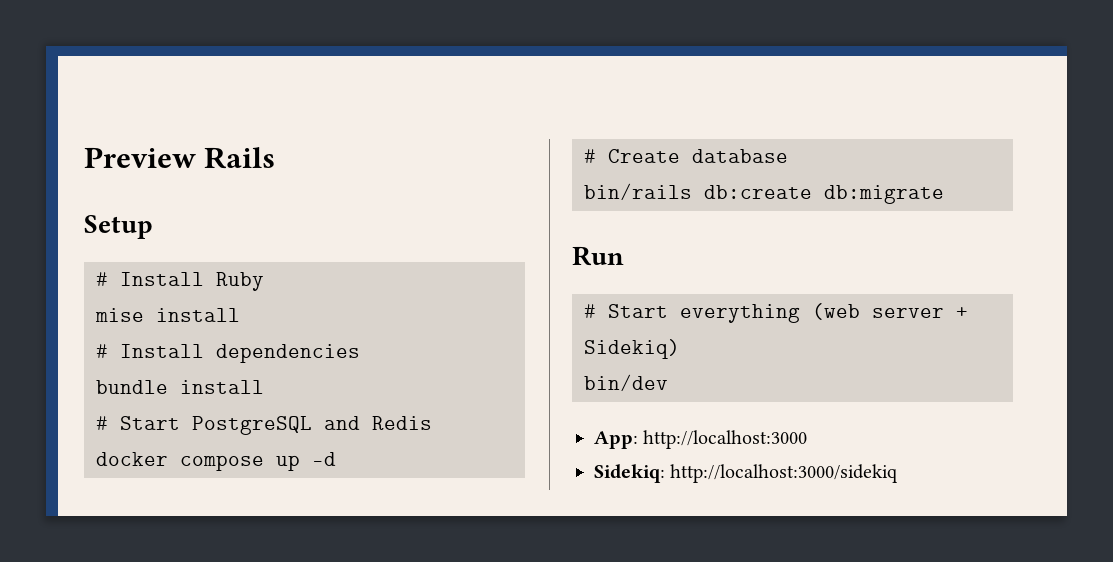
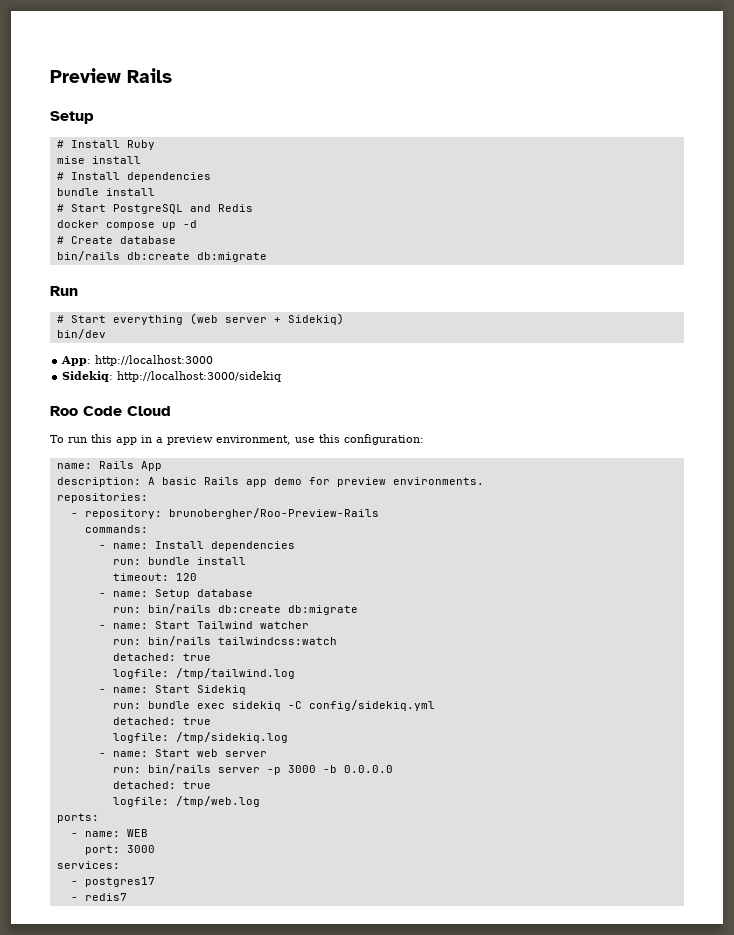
(899, 473) none -> [50,406,171,416] [50,434,424,445] [56,461,162,471] [56,477,484,487] [56,493,148,503] [70,508,379,519] [84,525,148,533] [98,541,295,551] [112,557,246,565] [112,573,197,581] [98,589,253,599] [112,604,358,615] [98,621,309,629] [112,636,337,646] [112,653,211,661] [112,668,295,679] [98,685,246,695] [112,700,435,711] [112,717,211,725] [112,732,288,743] [98,749,267,757] [112,764,393,775] [112,781,211,789] [112,796,260,807] [56,813,99,823] [70,829,148,837] [84,845,155,855] [56,861,120,869] [70,877,155,887] [70,893,127,901] // Roo Code Cloud // To run this app in a preview environment, use this configuration: // name: Rails App // description: A basic Rails app demo for preview environments. // repositories: // - repository: brunobergher/Roo-Preview-Rails // commands: // - name: Install dependencies // run: bundle install // timeout: 120 // - name: Setup database // run: bin/rails db:create db:migrate // - name: Start Tailwind watcher // run: bin/rails tailwindcss:watch // detached: true // logfile: /tmp/tailwind.log // - name: Start Sidekiq // run: bundle exec sidekiq -C config/sidekiq.yml // detached: true // logfile: /tmp/sidekiq.log // - name: Start web server // run: bin/rails server -p 3000 -b 0.0.0.0 // detached: true // logfile: /tmp/web.log // ports: // - name: WEB // port: 3000 // services: // - postgres17 // - redis7

